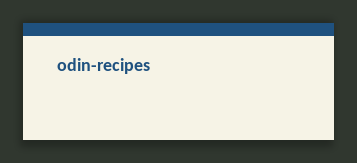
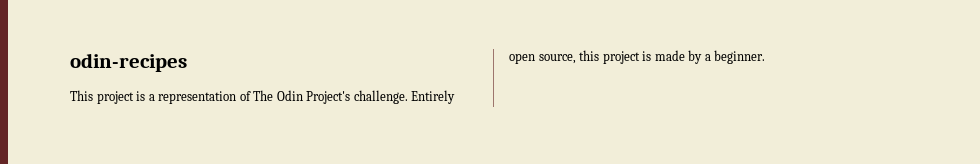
(150, 66) none -> [70,90,456,104] [509,50,766,64] // This project is a representation of The Odin Project's challenge. Entirely open source, this project is made by a beginner.

